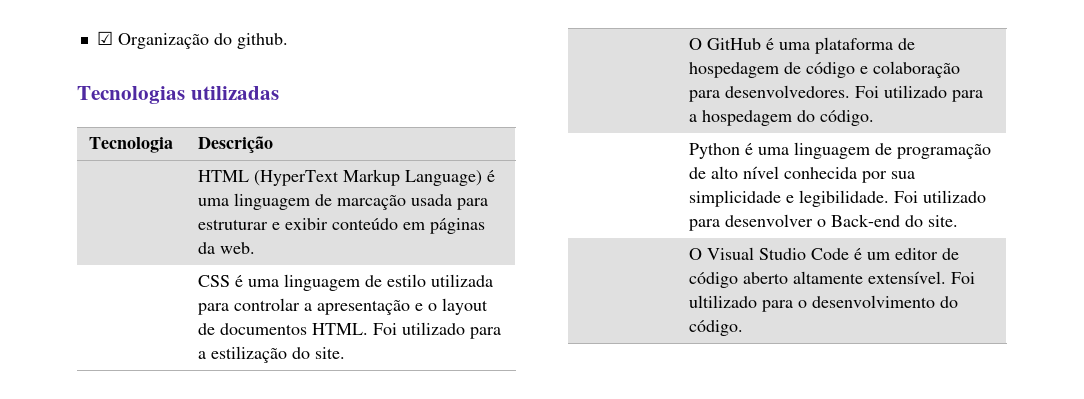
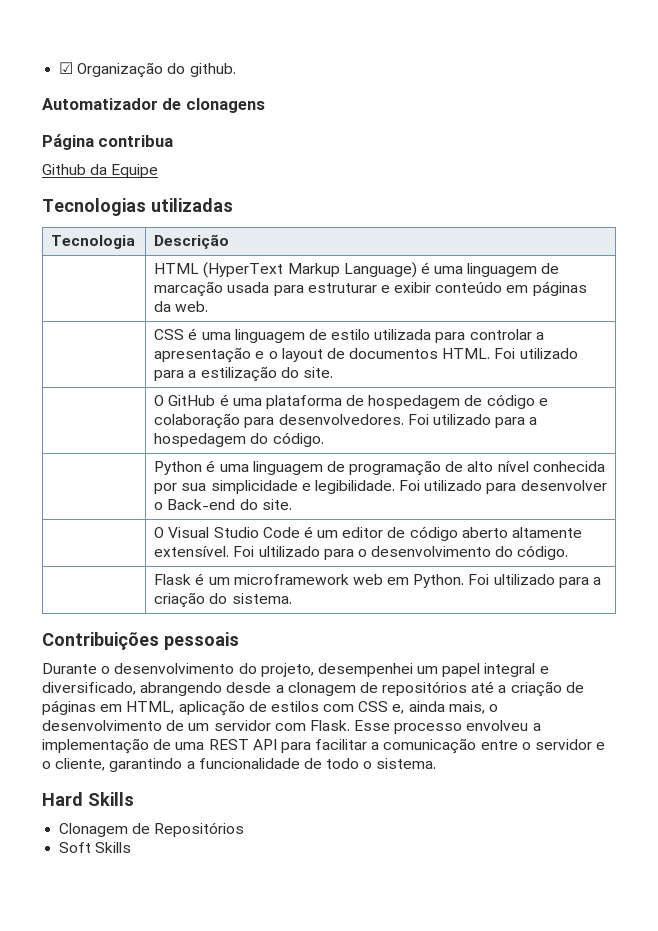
(288, 41) none -> [42,98,265,113] [42,134,174,150] [42,164,159,178] // Automatizador de clonagens // Página contribua // Github da Equipe
(744, 328) none -> [154,573,601,588] [154,592,292,608] [42,632,239,650] [42,663,549,677] [42,681,584,697] [42,700,499,716] [42,720,541,734] [42,738,606,754] [42,758,437,772] [42,792,134,806] [59,822,245,837] [59,842,132,853] // | Flask é um microframework web em Python. Foi ultilizado para a criação do sistema. // Contribuições pessoais // Durante o desenvolvimento do projeto, desempenhei um papel integral e diversificado, abrangendo desde a clonagem de repositórios até a criação de páginas em HTML, aplicação de estilos com CSS e, ainda mais, o desenvolvimento de um servidor com Flask. Esse processo envolveu a implementação de uma REST API para facilitar a comunicação entre o servidor e o cliente, garantindo a funcionalidade de todo o sistema. // Hard Skills // Clonagem de Repositórios // Soft Skills

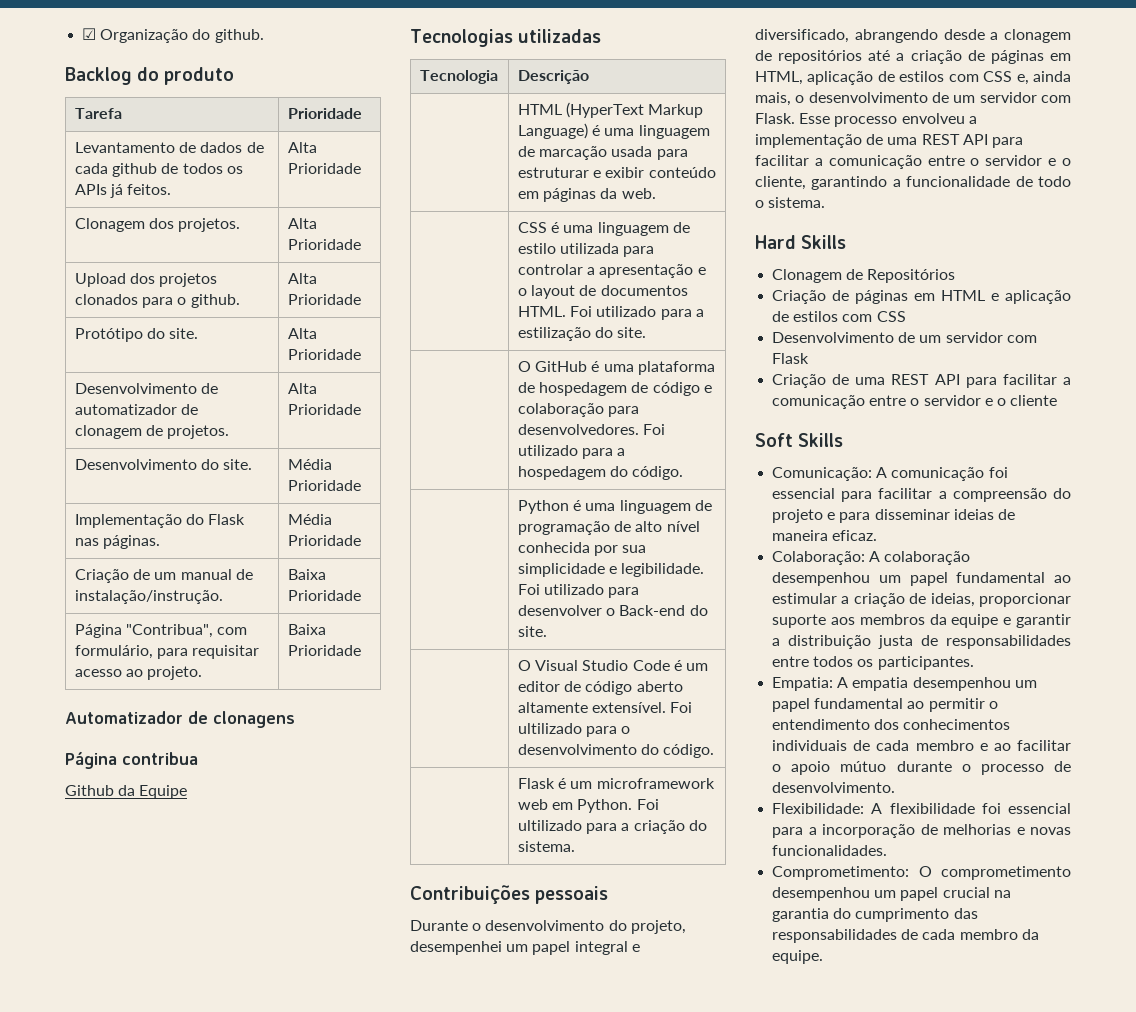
(236, 70) none -> [65,67,235,85] [74,108,122,119] [287,108,362,119] [74,142,264,153] [74,163,243,177] [74,184,172,198] [287,142,317,153] [287,163,361,174] [74,218,241,232] [287,218,317,229] [287,239,361,250] [74,273,218,287] [74,294,240,308] [287,273,317,284] [287,294,361,305] [74,328,199,342] [287,328,317,339] [287,349,361,360] [74,383,219,394] [74,404,199,415] [74,425,230,439] [287,383,317,394] [287,404,361,415] [74,459,253,470] [287,459,332,470] [287,480,361,491] [74,514,246,528] [74,535,161,549] [287,514,332,525] [287,535,361,546] [74,569,253,583] [74,590,223,604] [287,569,326,580] [287,590,361,601] [74,624,248,638] [74,645,260,659] [74,666,203,680] [287,624,326,635] [287,645,361,656] // Backlog do produto // Tarefa | Prioridade // Levantamento de dados de cada github de todos os APIs já feitos. | Alta Prioridade // Clonagem dos projetos. | Alta Prioridade // Upload dos projetos clonados para o github. | Alta Prioridade // Protótipo do site. | Alta Prioridade // Desenvolvimento de automatizador de clonagem de projetos. | Alta Prioridade // Desenvolvimento do site. | Média Prioridade // Implementação do Flask nas páginas. | Média Prioridade // Criação de um manual de instalação/instrução. | Baixa Prioridade // Página "Contribua", com formulário, para requisitar acesso ao projeto. | Baixa Prioridade
[59,842,132,853] Soft Skills -> [772,290,1071,304] [772,311,906,322] [772,332,1037,343] [772,353,810,364] [772,374,1071,388] [772,395,1058,409] [755,433,844,447] [772,467,1008,481] [772,488,1071,502] [772,509,1015,523] [772,530,878,541] [772,551,971,565] [772,572,1071,586] [772,593,1071,607] [772,614,1071,628] [772,635,1071,649] [772,656,974,670] [772,677,1037,691] [772,698,998,712] [772,719,1011,730] [772,740,1071,751] [772,761,1071,775] [772,782,896,793] [772,803,1071,814] [772,824,1071,838] [772,845,888,856] [772,866,1071,880] [772,887,1011,901] [772,908,978,922] [772,929,1039,943] [772,950,824,964] Criação de páginas em HTML e aplicação de estilos com CSS // Desenvolvimento de um servidor com Flask // Criação de uma REST API para facilitar a comunicação entre o servidor e o cliente // Soft Skills // Comunicação: A comunicação foi essencial para facilitar a compreensão do projeto e para disseminar ideias de maneira eficaz. // Colaboração: A colaboração desempenhou um papel fundamental ao estimular a criação de ideias, proporcionar suporte aos membros da equipe e garantir a distribuição justa de responsabilidades entre todos os participantes. // Empatia: A empatia desempenhou um papel fundamental ao permitir o entendimento dos conhecimentos individuais de cada membro e ao facilitar o apoio mútuo durante o processo de desenvolvimento. // Flexibilidade: A flexibilidade foi essencial para a incorporação de melhorias e novas funcionalidades. // Comprometimento: O comprometimento desempenhou um papel crucial na garantia do cumprimento das responsabilidades de cada membro da equipe.

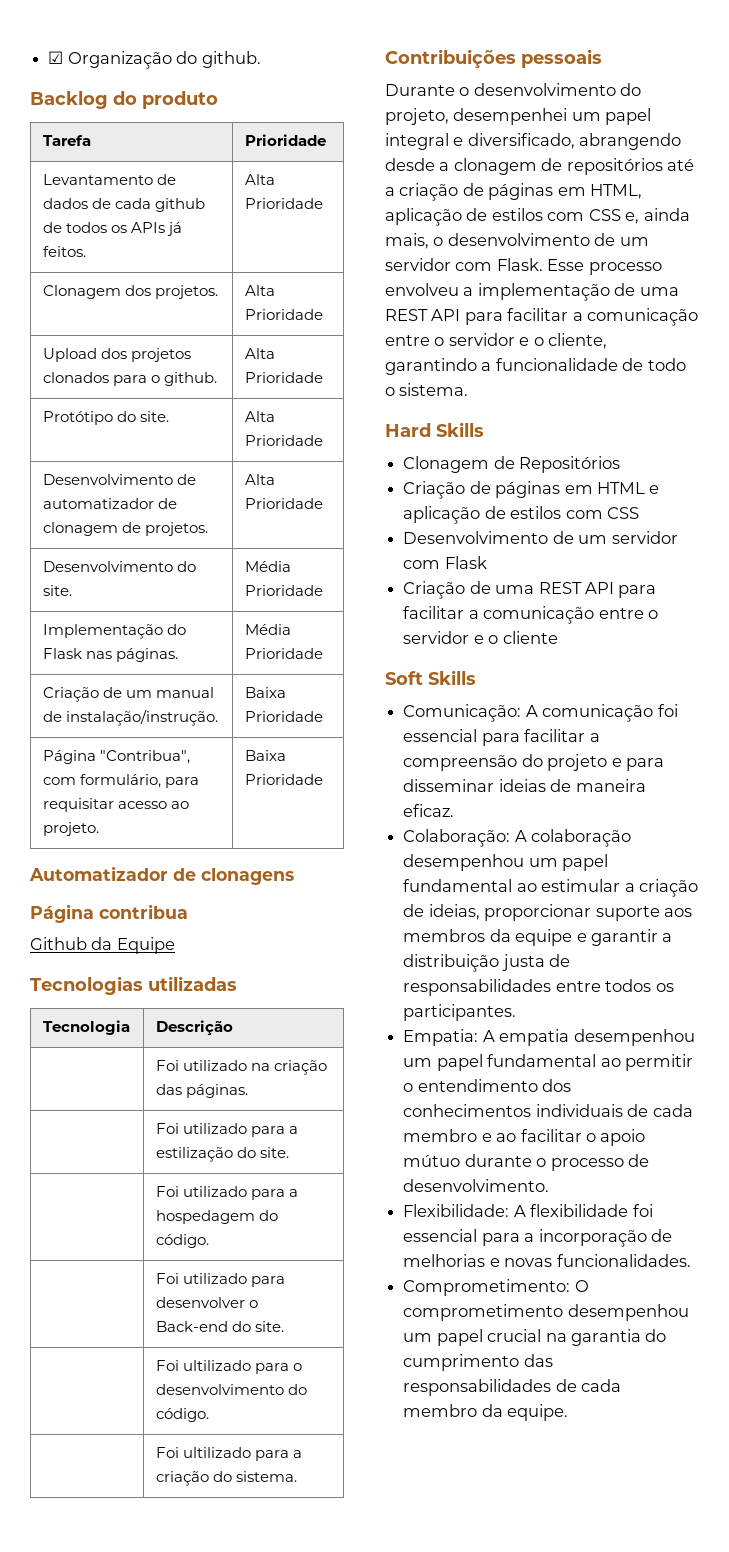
[517,102,704,118] [517,123,710,139] [517,146,688,160] [517,167,716,178] [517,188,656,202] [517,222,690,236] [517,243,655,257] [517,264,706,278] [517,285,688,299] [517,306,566,317] HTML (HyperText Markup Language) é uma linguagem de marcação usada para estruturar e exibir conteúdo em páginas da web. // | CSS é uma linguagem de estilo utilizada para controlar a apresentação e o layout de documentos HTML. -> [155,1060,327,1075] [155,1084,248,1098] Foi utilizado na criação das páginas. // |
[517,361,715,375] [517,382,712,396] [517,403,640,417] [517,424,639,435] O GitHub é uma plataforma de hospedagem de código e colaboração para desenvolvedores. -> (289, 1152) none
[517,500,712,514] [517,521,700,535] [517,542,647,556] [517,563,705,577] Python é uma linguagem de programação de alto nível conhecida por sua simplicidade e legibilidade. -> (209, 1241) none
[517,660,708,671] [517,681,683,695] [517,702,667,713] O Visual Studio Code é um editor de código aberto altamente extensível. -> (284, 1326) none
[517,778,715,789] [517,799,633,813] Flask é um microframework web em Python. -> (209, 1415) none

